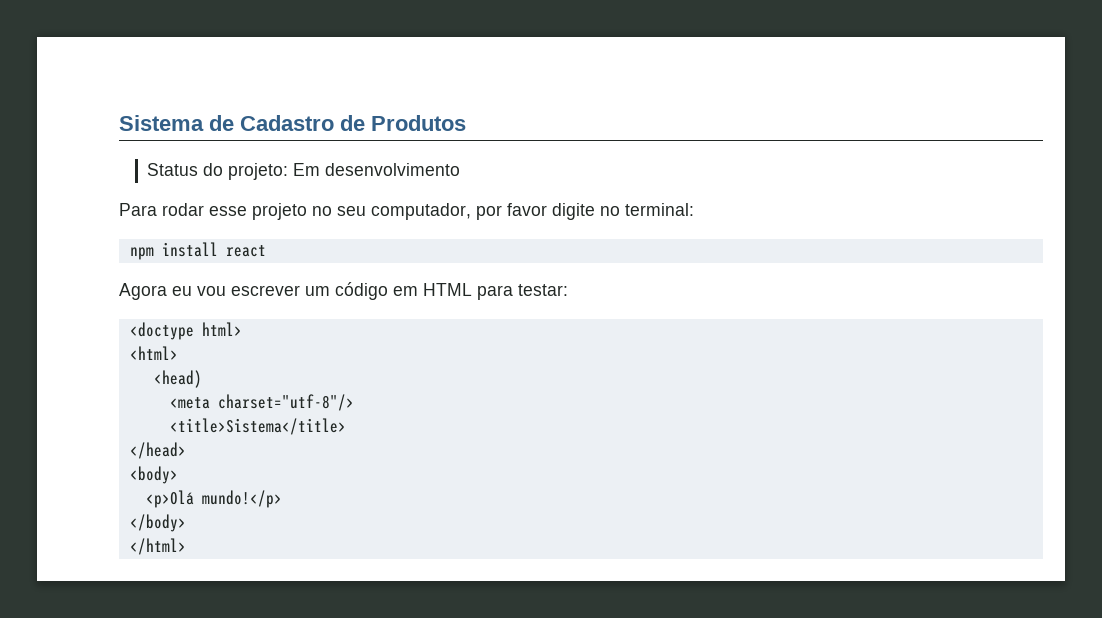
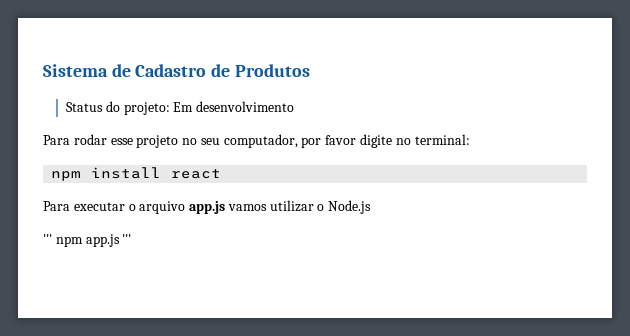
[119,282,568,300] [129,322,242,340] [129,346,178,360] [153,370,202,388] [169,394,354,411] [169,418,346,435] [129,442,186,459] [129,466,178,484] [145,490,282,508] [129,514,186,532] [129,538,186,555] Agora eu vou escrever um código em HTML para testar: // <doctype html> // <html> // <head) // <meta charset="utf-8"/> // <title>Sistema</title> // </head> // <body> // <p>Olá mundo!</p> // </body> // </html> -> [43,200,372,214] [43,234,132,247] Para executar o arquivo app.js vamos utilizar o Node.js // ''' npm app.js '''

